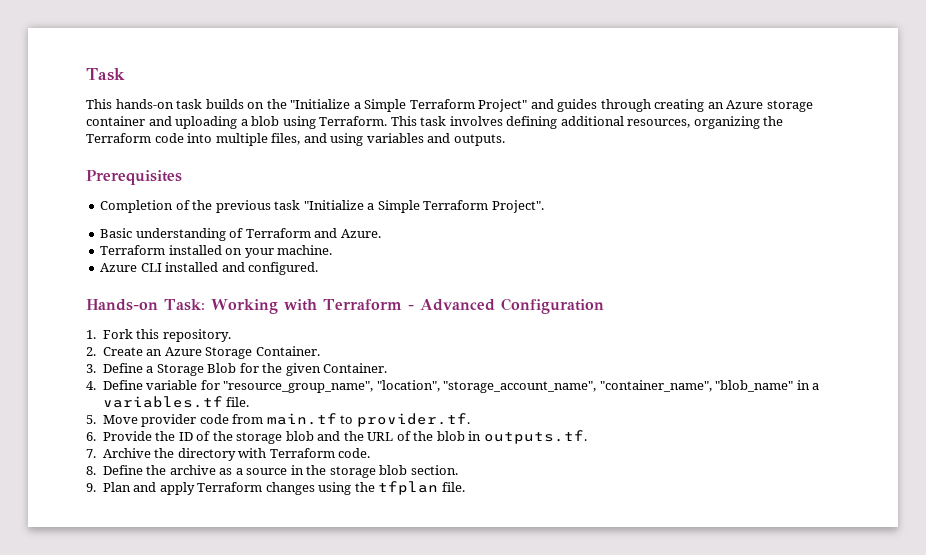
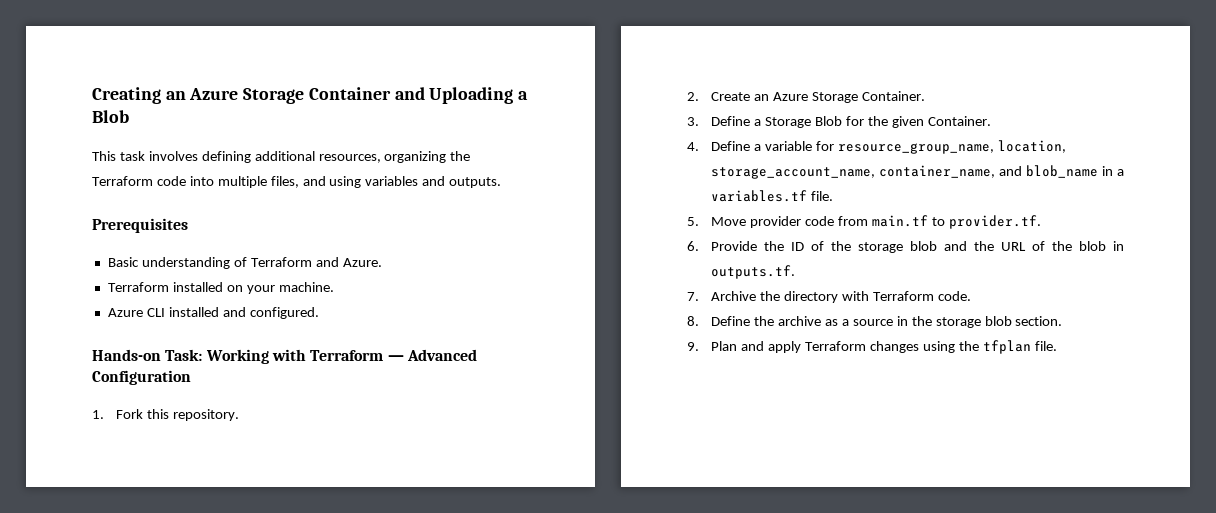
[86,68,125,81] [86,99,813,112] [86,116,388,129] Task // This hands-on task builds on the "Initialize a Simple Terraform Project" and guides through creating an Azure storage container and uploading a blob using Terraform. -> [92,87,529,104] [92,110,129,123] Creating an Azure Storage Container and Uploading a Blob //
[100,200,544,213] // Completion of the previous task "Initialize a Simple Terraform Project". -> (188, 225) none
[407,305,414,310] - -> [387,355,404,361] —
(143, 385) none -> [754,144,762,151] a
[223,380,794,393] "resource_group_name", "location", "storage_account_name", "container_name", "blob_name" -> [837,140,1066,154] [711,165,1099,179] resource_group_name, location, storage_account_name, container_name, and blob_name

